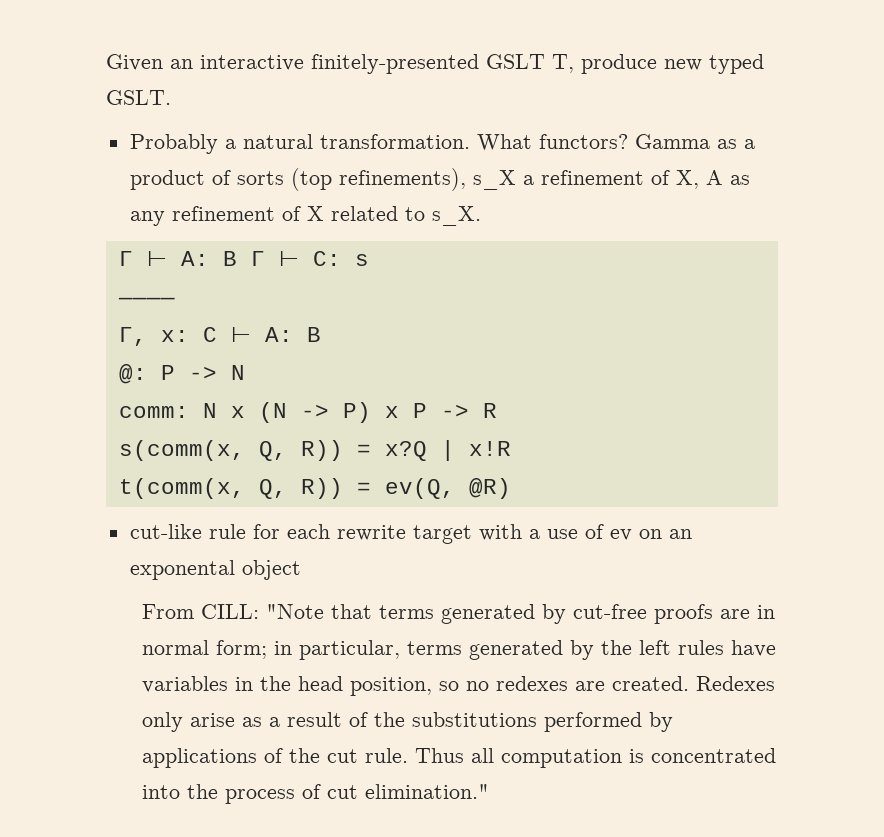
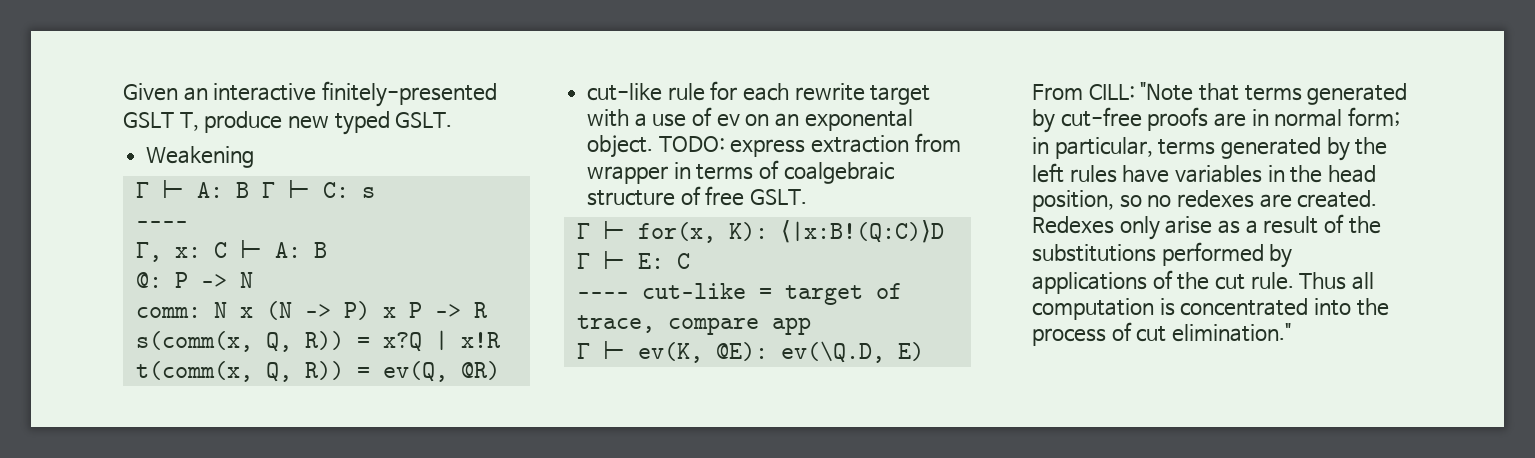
[129,134,755,154] [129,168,750,191] [129,206,481,226] Probably a natural transformation. What functors? Gamma as a product of sorts (top refinements), s_X a refinement of X, A as any refinement of X related to s_X. -> [146,146,255,168] Weakening
[241,560,301,580] object -> [587,133,961,158] [587,160,894,184] [587,186,808,206] [576,220,944,243] [576,251,690,269] [576,283,902,305] [576,315,811,335] [576,341,924,363] object. TODO: express extraction from wrapper in terms of coalgebraic structure of free GSLT. // Γ ⊢ for(x, K): ⟨|x:B!(Q:C)⟩D Γ ⊢ E: C // ———— cut-like = target of trace, compare app // Γ ⊢ ev(K, @E): ev(\Q.D, E)

